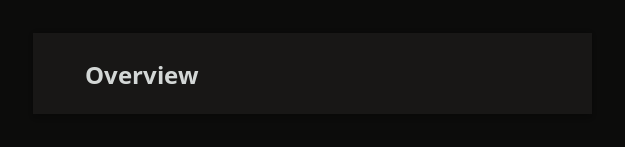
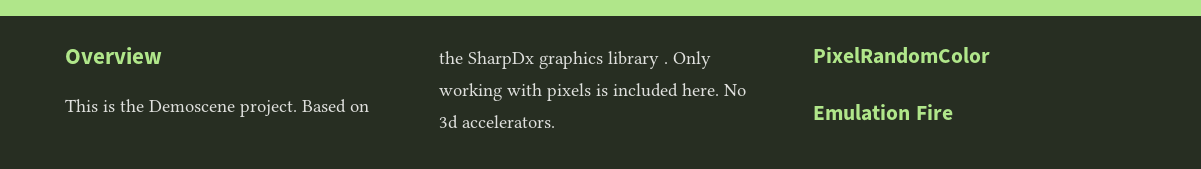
(199, 75) none -> [65,99,369,117] [439,51,711,69] [439,83,746,101] [439,115,555,129] [813,47,990,64] [813,104,953,121] // This is the Demoscene project. Based on the SharpDx graphics library . Only working with pixels is included here. No 3d accelerators. // PixelRandomColor // Emulation Fire

